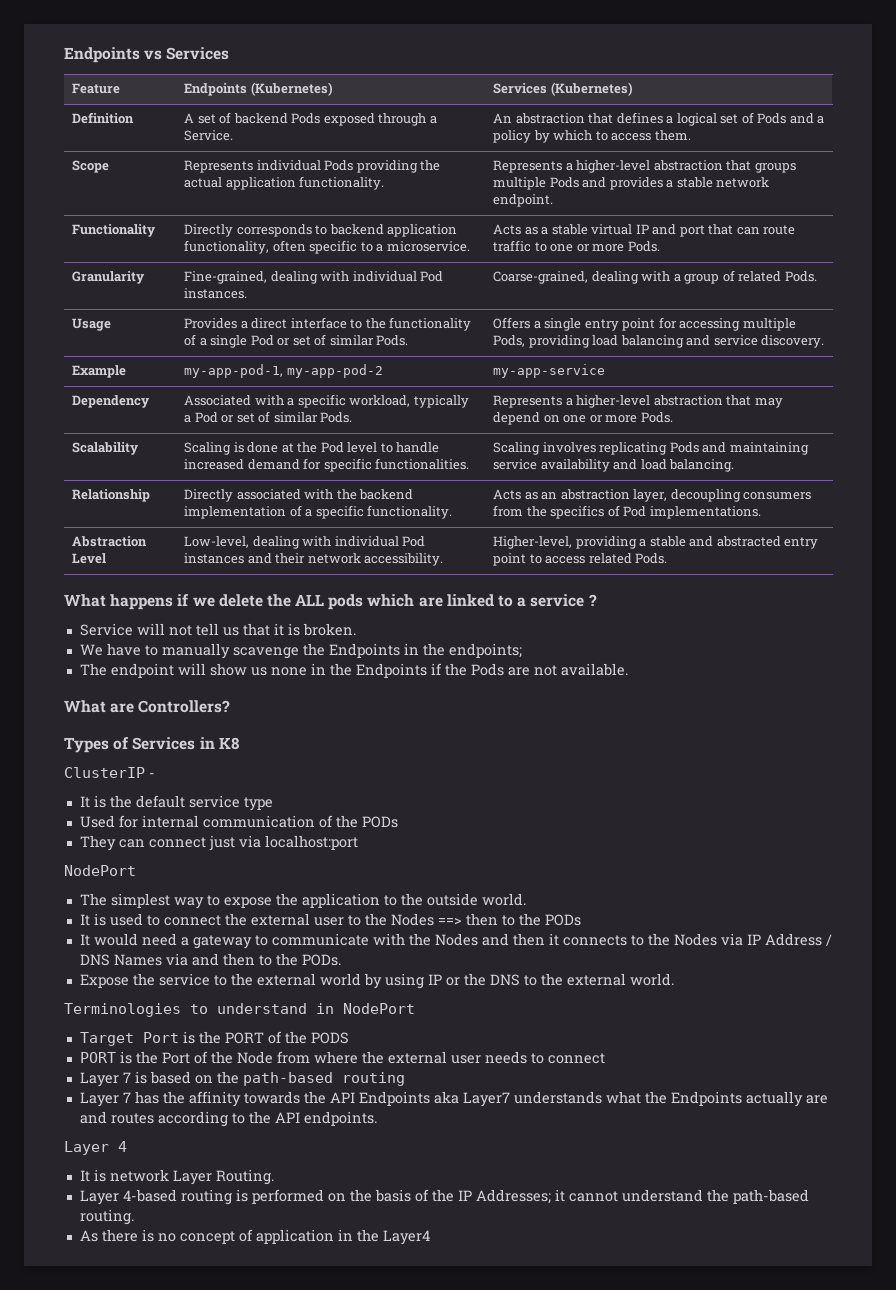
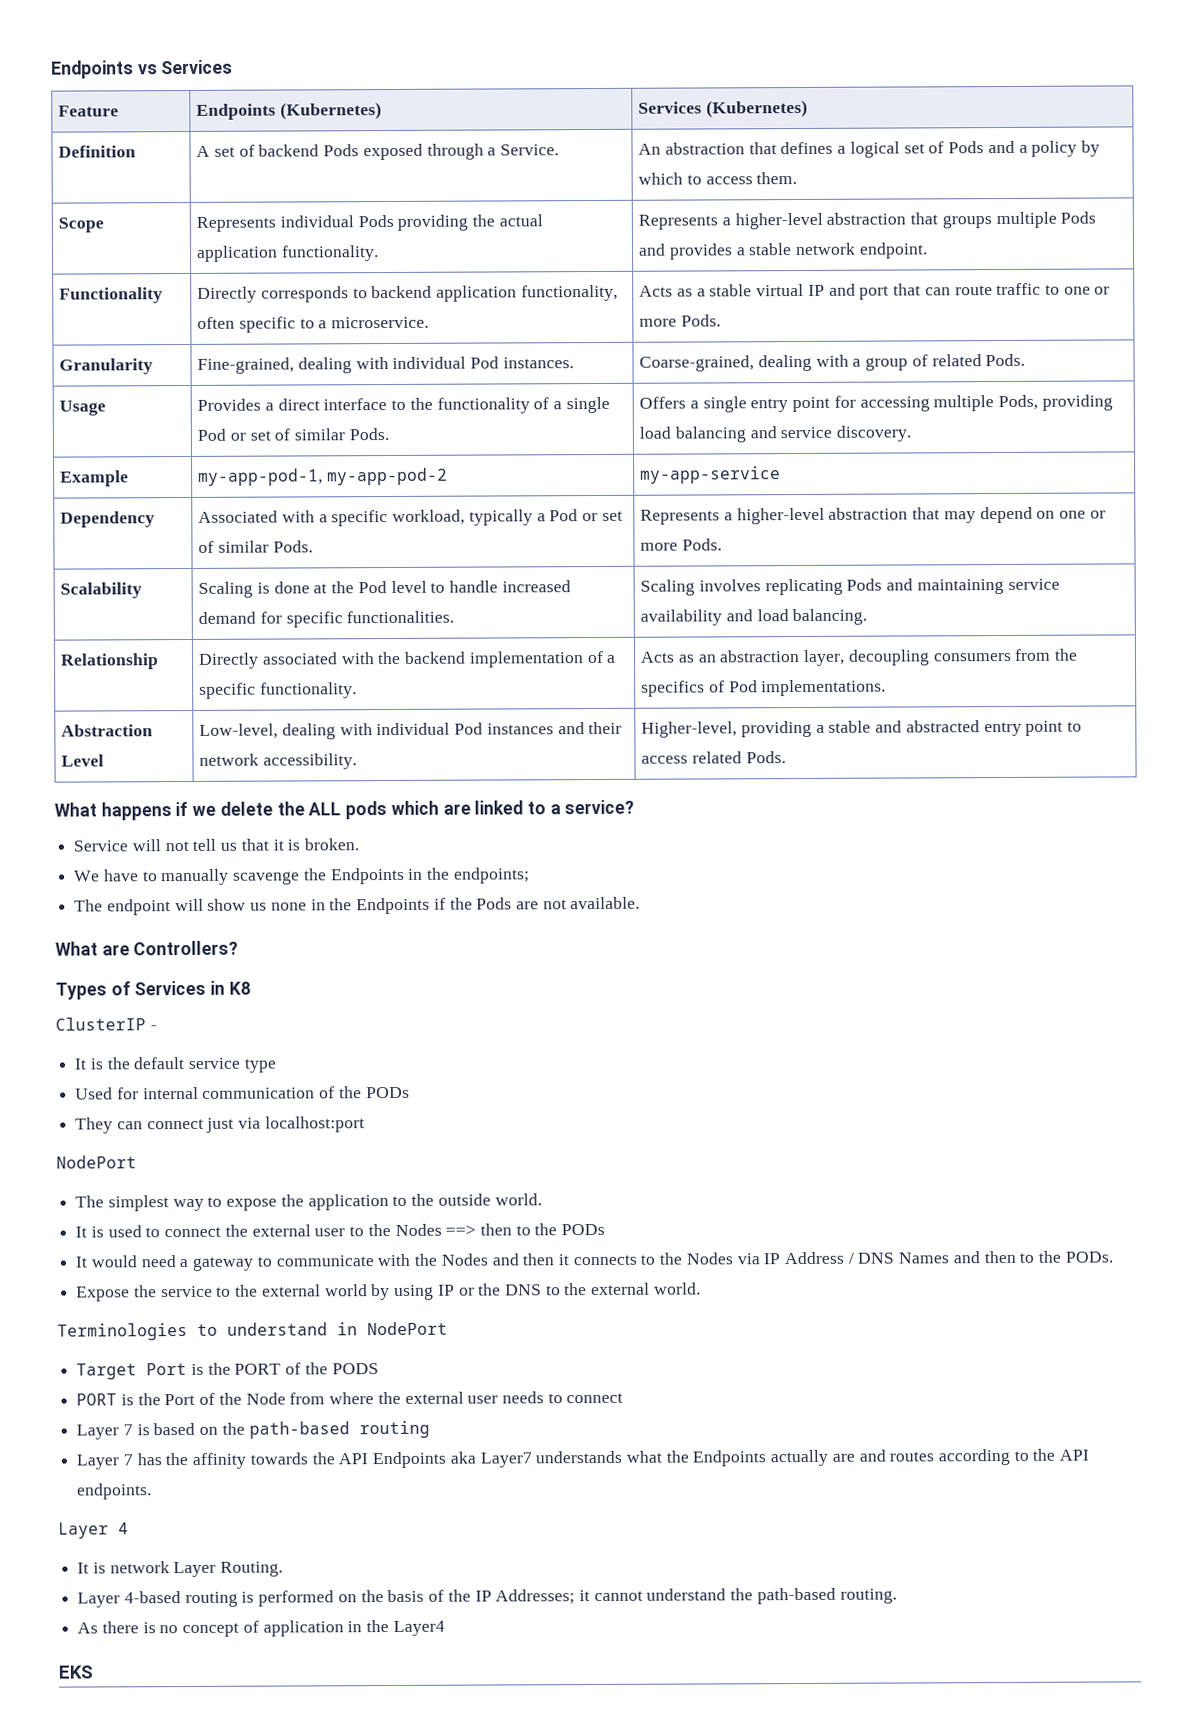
[530,594,597,607] service ? -> [564,799,635,815] service?
[165,953,188,966] via -> (950, 1258) none
(430, 1237) none -> [58,1665,93,1679] // EKS

